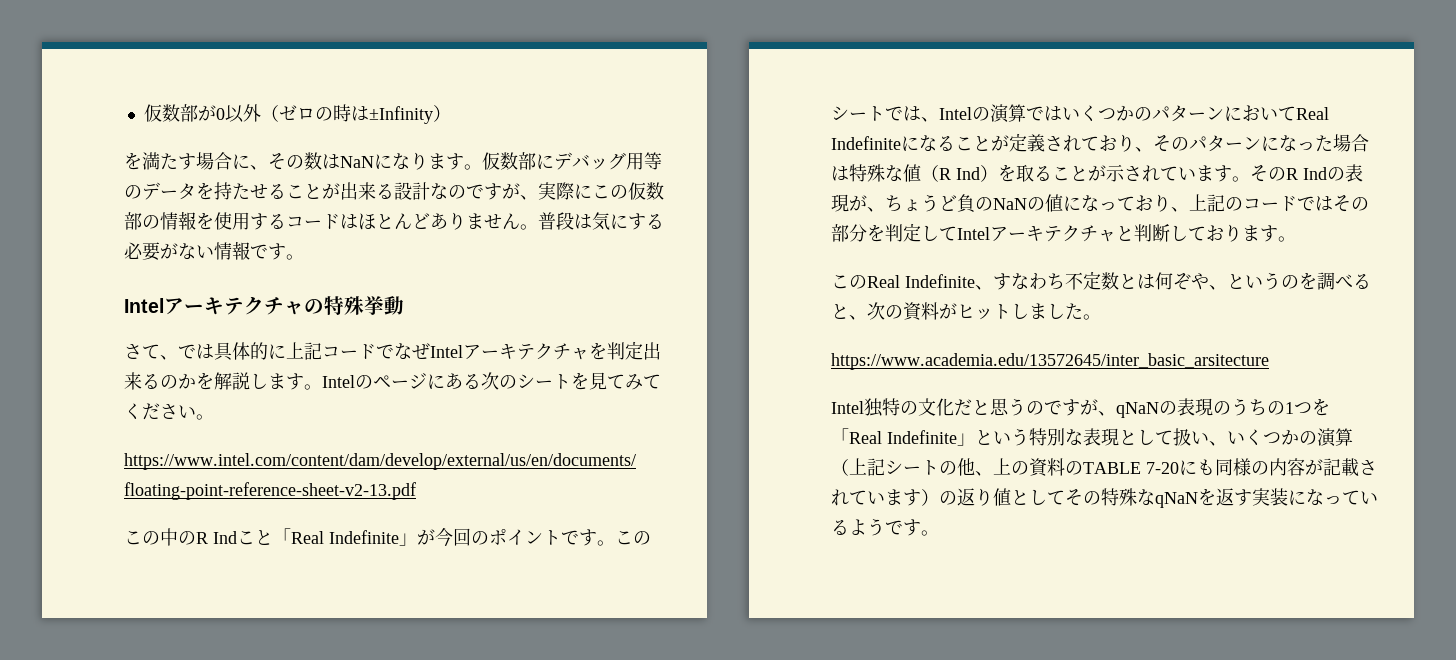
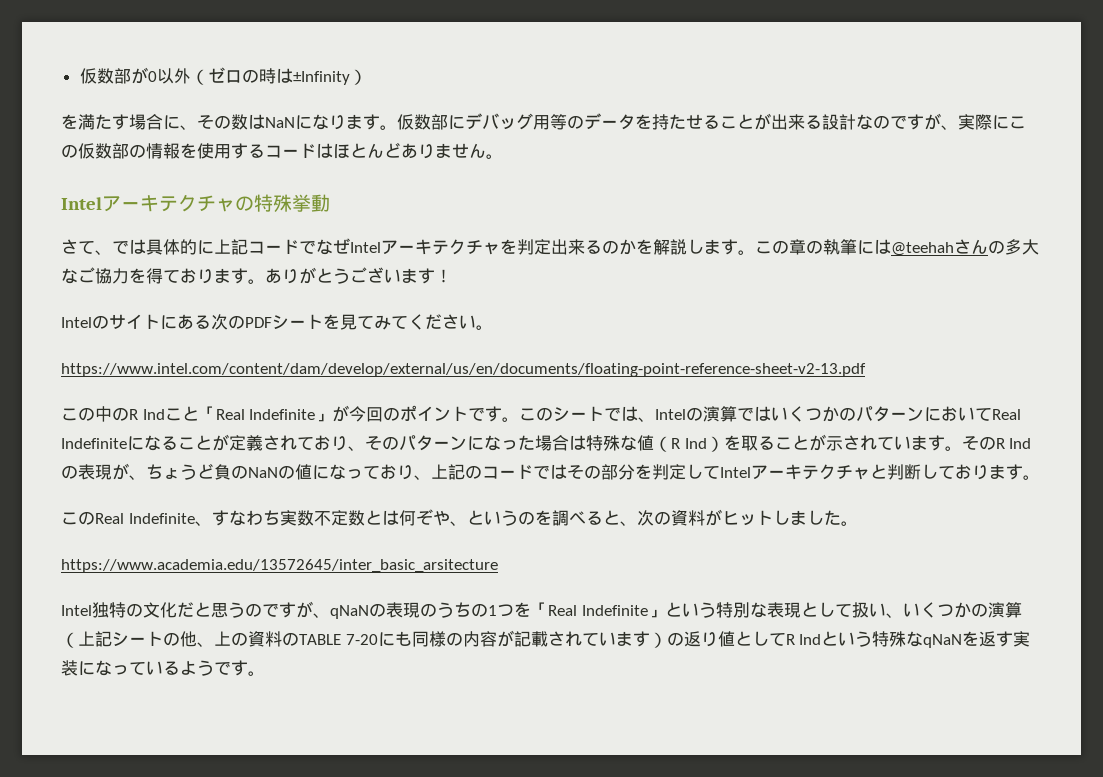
[538,212,664,230] [124,241,304,261] 普段は気にする必要がない情報です。 -> (503, 156) none
[322,373,427,389] Intelのページ -> [755,239,1039,256] [61,267,452,284] [61,314,160,329] この章の執筆には@teehahさんの多大なご協力を得ております。ありがとうございます！ // Intelのサイト
(517, 382) none -> [245,317,272,328] PDF
(1065, 281) none -> [279,510,314,526] 実数
[1065,489,1101,506] その -> [785,631,873,647] R Indという

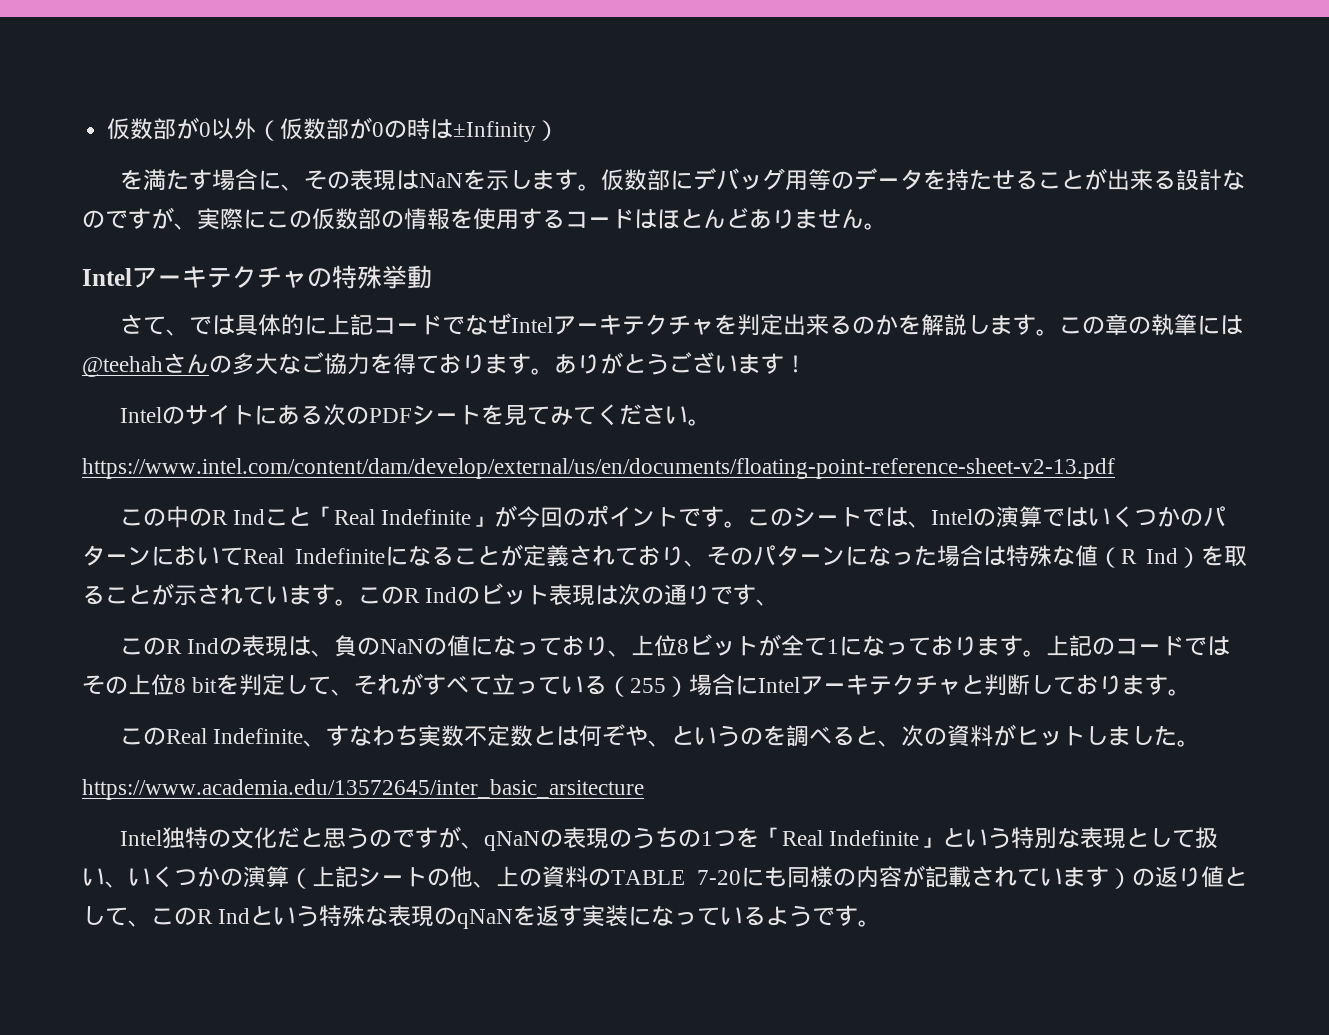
[207,67,242,83] ゼロ -> [280,117,385,140] 仮数部が0
[231,114,346,130] 数はNaNになり -> [349,169,532,191] 表現はNaNを示し
[961,436,979,450] そ -> [358,583,780,606] [119,638,143,655] このR Indのビット表現は次の通りです、 // こ
[112,463,214,480] が、ちょうど -> [288,636,335,657] は、
(448, 471) none -> [654,634,1070,657] 位8ビットが全て1になっております。上
[601,464,720,480] 部分を判定して -> [128,673,759,697] 上位8 bitを判定して、それがすべて立っている（255）場合に
(786, 639) none -> [128,907,197,927] 、この
(924, 639) none -> [388,905,458,927] 表現の

